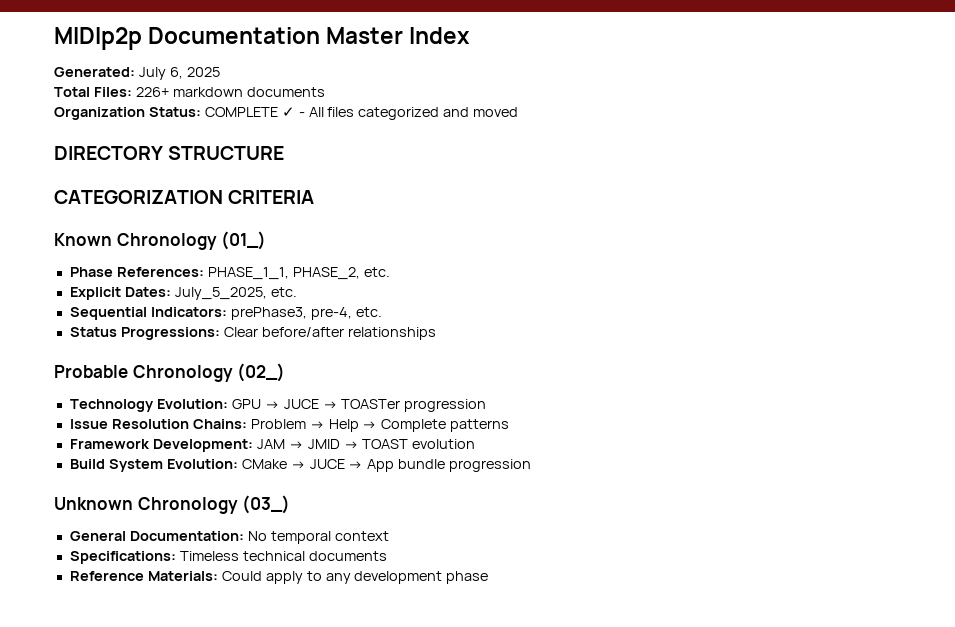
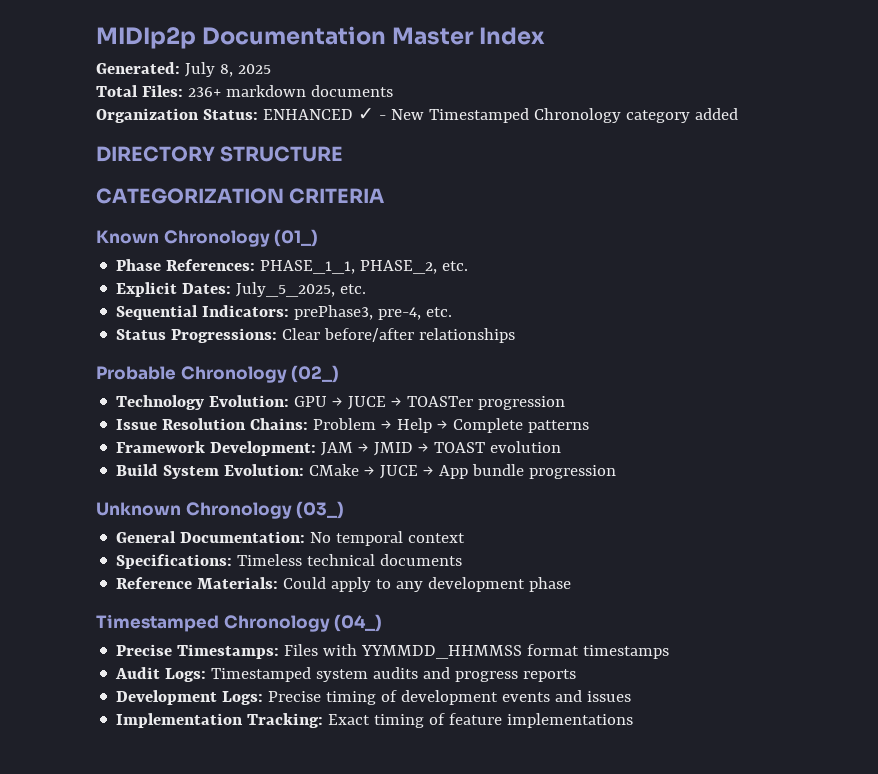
[169,67,183,79] 6, -> [219,64,233,77] 8,
[135,87,169,97] 226+ -> [187,87,221,97] 236+
[204,107,278,117] COMPLETE -> [262,109,353,120] ENHANCED
[308,107,519,120] All files categorized and moved -> [390,108,738,123] New Timestamped Chronology category added
(489, 577) none -> [96,614,383,632] [116,644,670,659] [115,667,577,682] [116,690,632,705] [116,713,634,728] // Timestamped Chronology (04_) // Precise Timestamps: Files with YYMMDD_HHMMSS format timestamps // Audit Logs: Timestamped system audits and progress reports // Development Logs: Precise timing of development events and issues // Implementation Tracking: Exact timing of feature implementations

